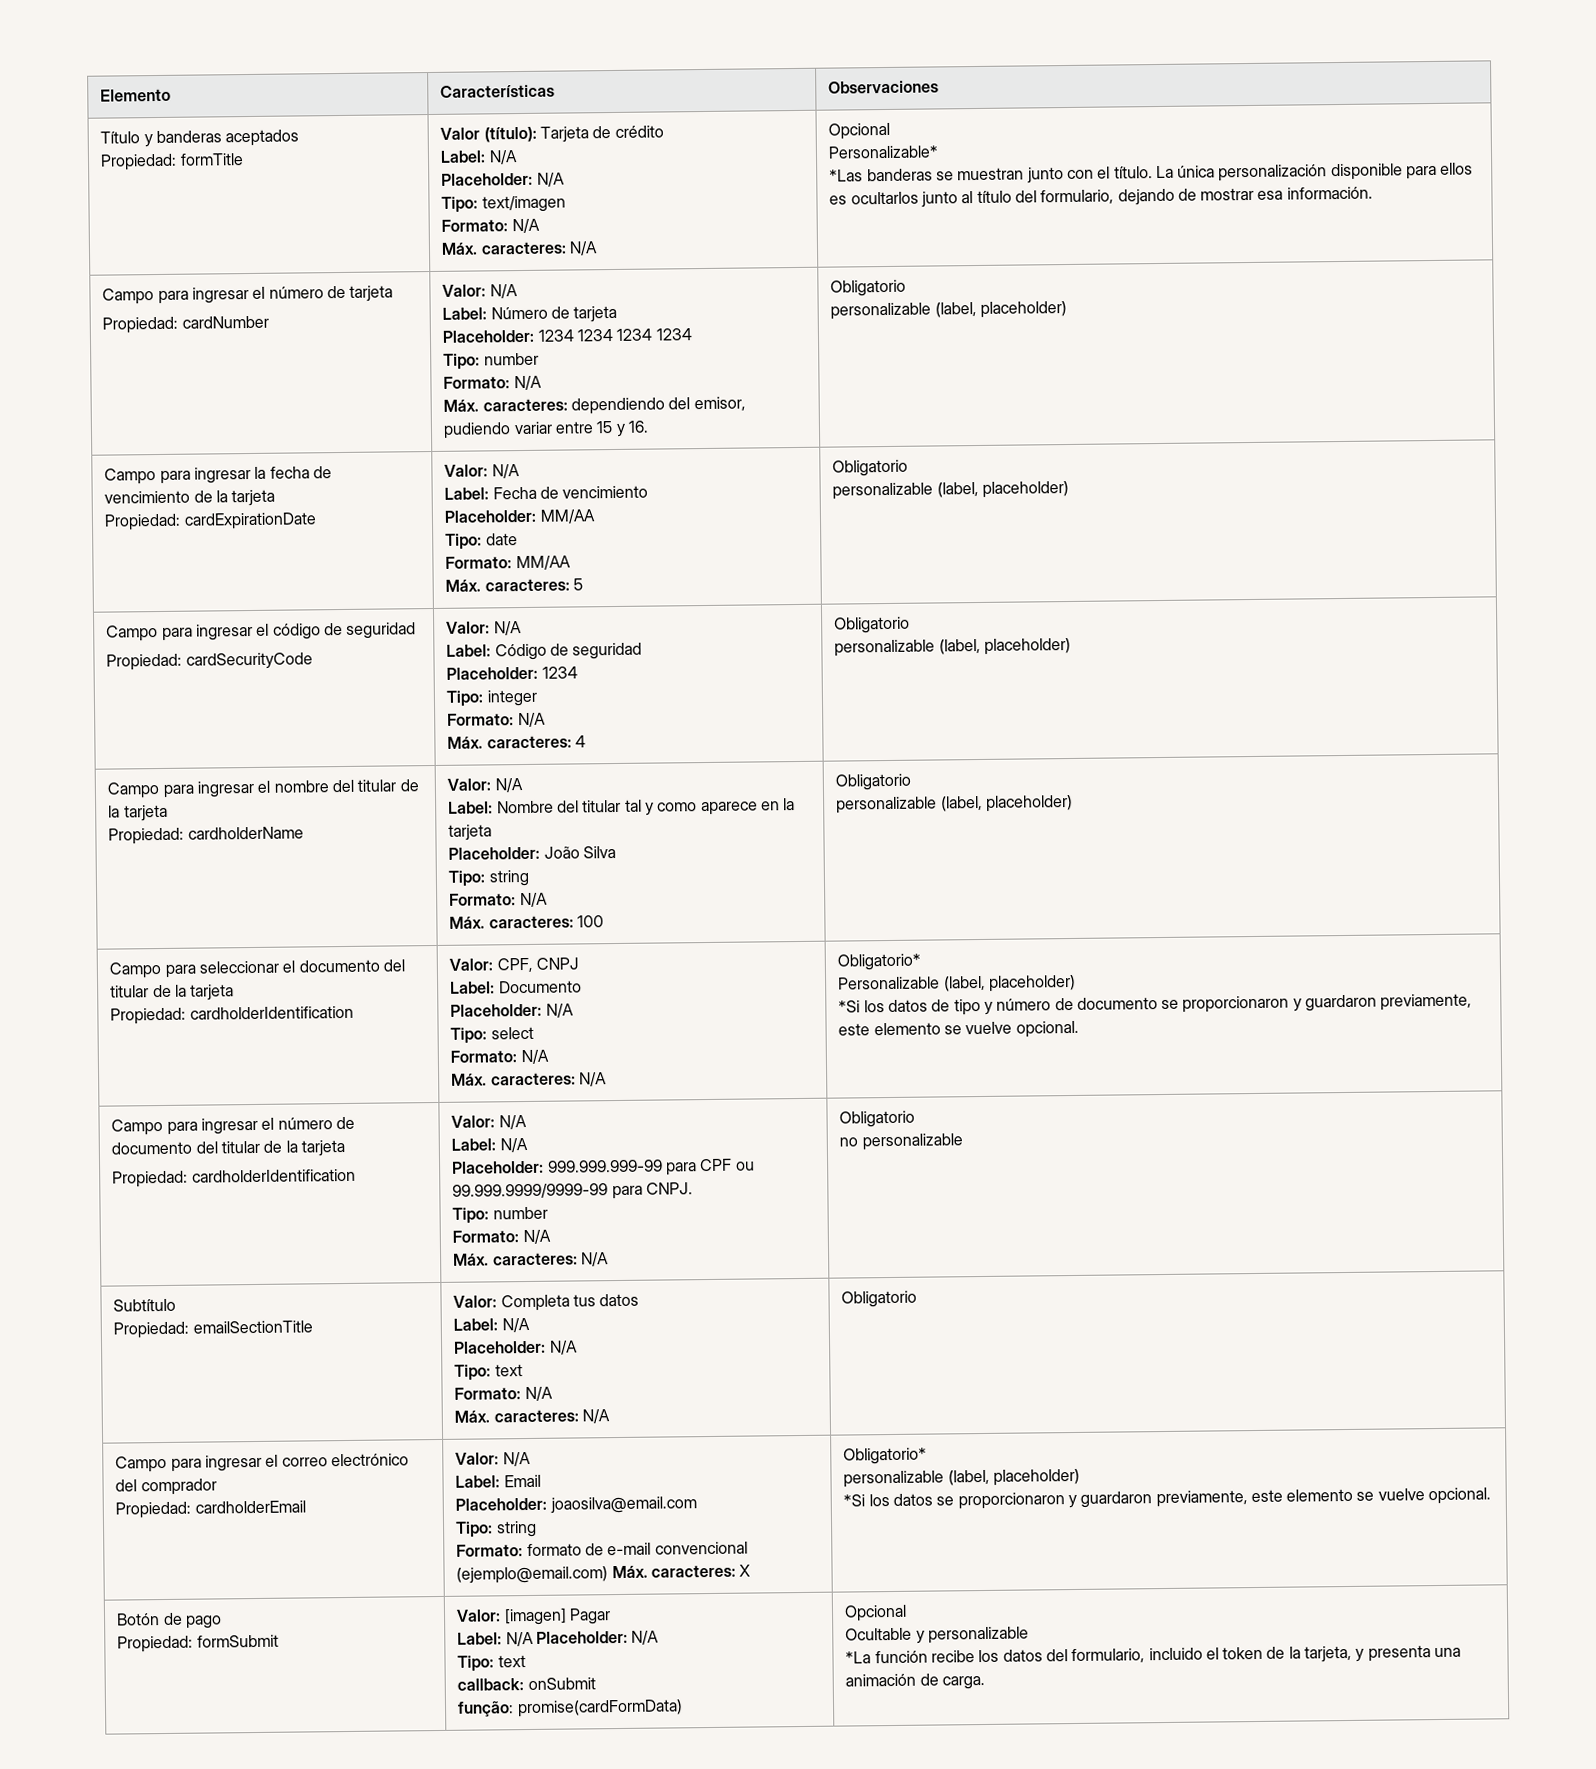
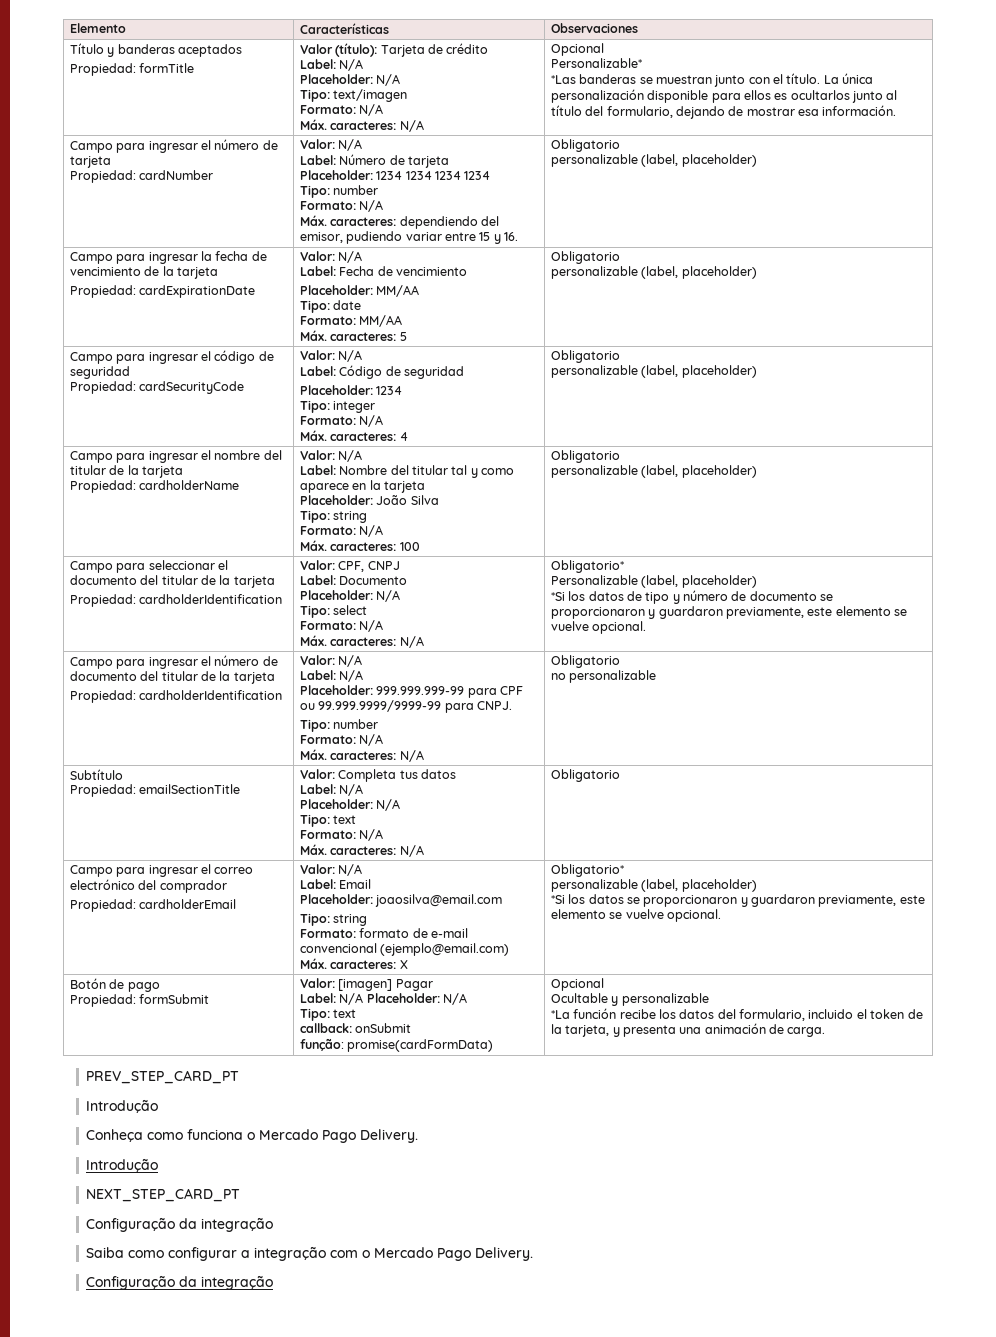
(985, 1682) none -> [86,1070,240,1084] [86,1099,159,1113] [86,1129,419,1143] [86,1158,159,1172] [86,1188,241,1202] [86,1217,274,1232] [86,1246,534,1261] [86,1275,274,1290] // PREV_STEP_CARD_PT // Introdução // Conheça como funciona o Mercado Pago Delivery. // Introdução // NEXT_STEP_CARD_PT // Configuração da integração // Saiba como configurar a integração com o Mercado Pago Delivery. // Configuração da integração

